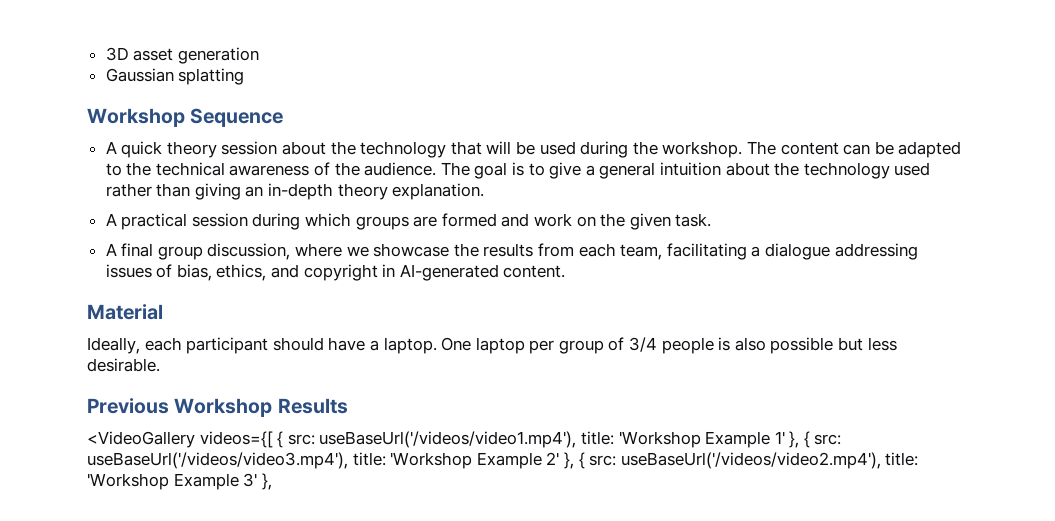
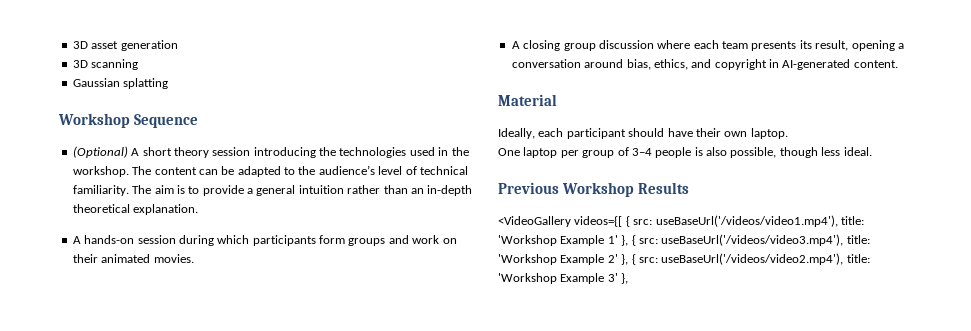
(259, 55) none -> [72,59,139,70] // 3D scanning
[105,141,629,158] A quick theory session about the technology that will be used during -> [72,146,449,158] (Optional) A short theory session introducing the technologies used in
[155,162,508,179] technical awareness of the audience. The goal -> [318,165,468,175] [72,185,174,196] audience’s level of technical familiarity. The aim
[549,162,582,179] give -> [202,185,244,196] provide
[725,162,931,179] about the technology used -> (344, 189) none
[194,183,241,200] giving -> (408, 189) none
[337,183,388,200] theory -> [72,204,130,213] theoretical
[121,213,188,230] practical -> [84,235,135,244] hands-on
[355,213,712,230] [105,243,918,260] [105,264,173,278] groups are formed and work on the given task. // A final group discussion, where we showcase the results from each team, facilitating a dialogue addressing issues of -> [252,235,457,246] [72,254,194,263] [511,40,904,51] [511,59,624,68] participants form groups and work on their animated movies. // A closing group discussion where each team presents its result, opening a conversation around
[369,340,379,351] a -> [695,128,748,137] their own
(437, 345) none -> (788, 133) //
[629,337,658,352] 3/4 -> [631,148,652,156] 3–4
[770,337,897,354] [87,358,160,372] possible but less desirable. -> [730,147,872,158] possible, though less ideal.

